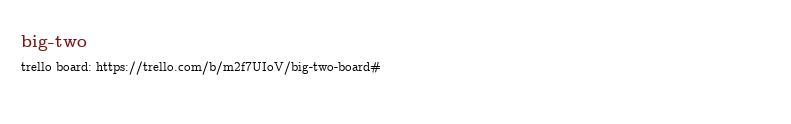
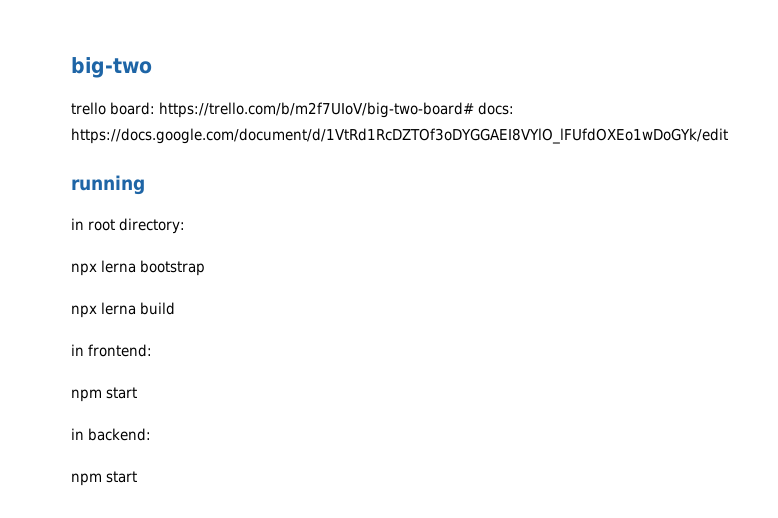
(381, 68) none -> [478,102,515,115] [71,128,728,144] [71,175,145,195] [71,218,186,234] [71,260,206,276] [71,302,176,318] [71,344,153,357] [71,387,138,402] [71,428,152,441] [71,471,138,486] docs: https://docs.google.com/document/d/1VtRd1RcDZTOf3oDYGGAEI8VYlO_lFUfdOXEo1wDoGYk/edit // running // in root directory: // npx lerna bootstrap // npx lerna build // in frontend: // npm start // in backend: // npm start

